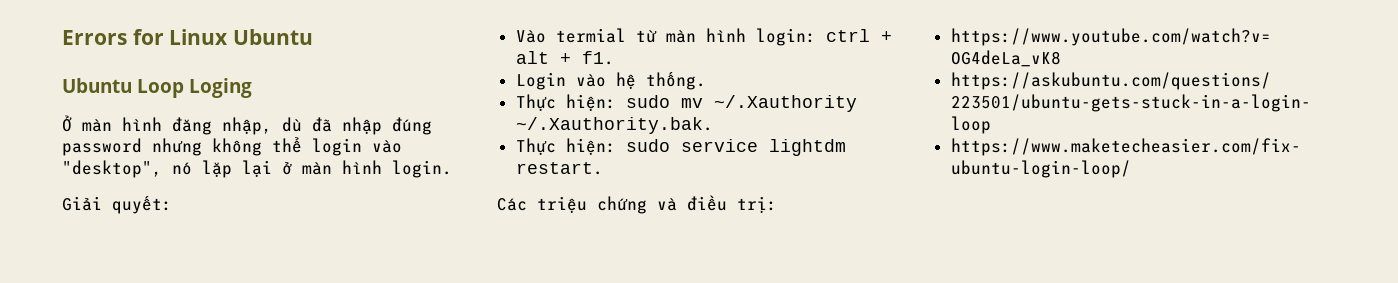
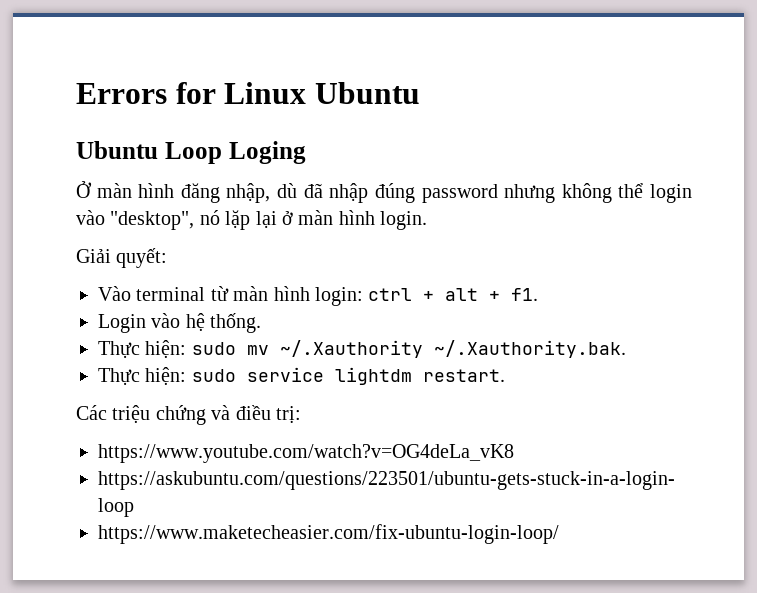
[555,28,626,43] termial -> [136,287,206,301] terminal

